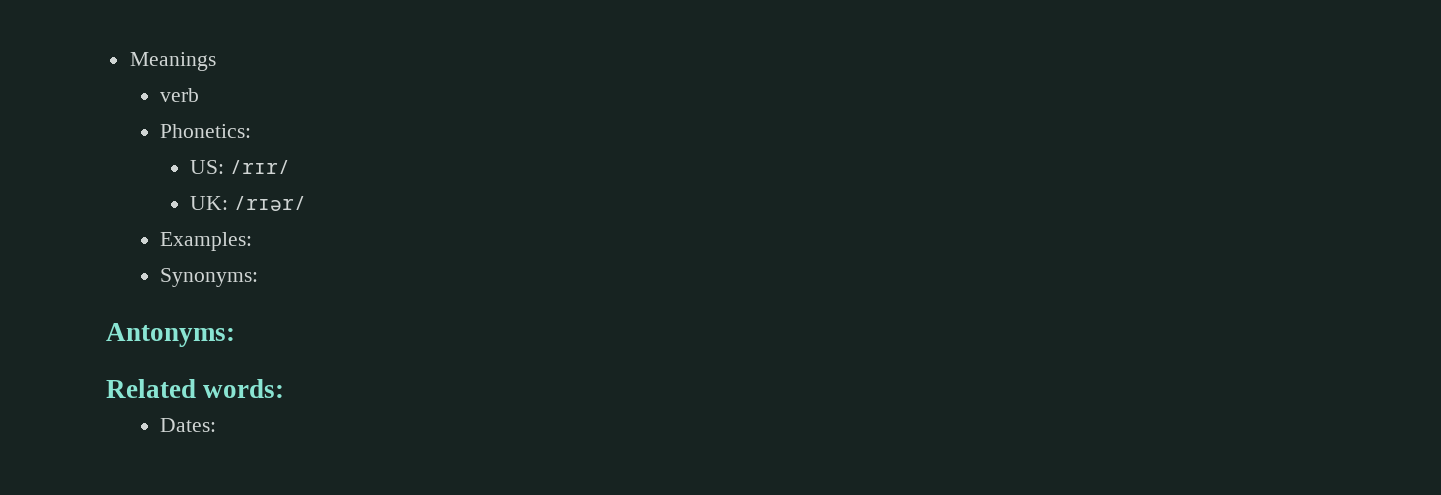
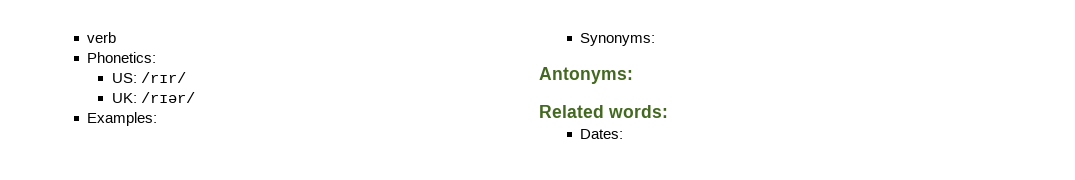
[129,52,216,71] Meanings // -> (87, 37) none

